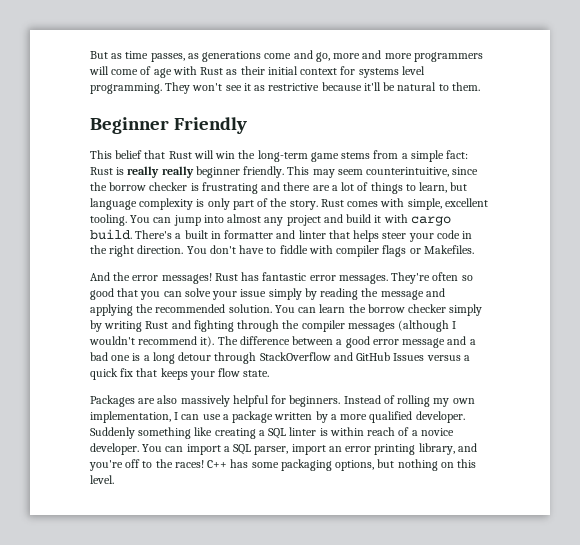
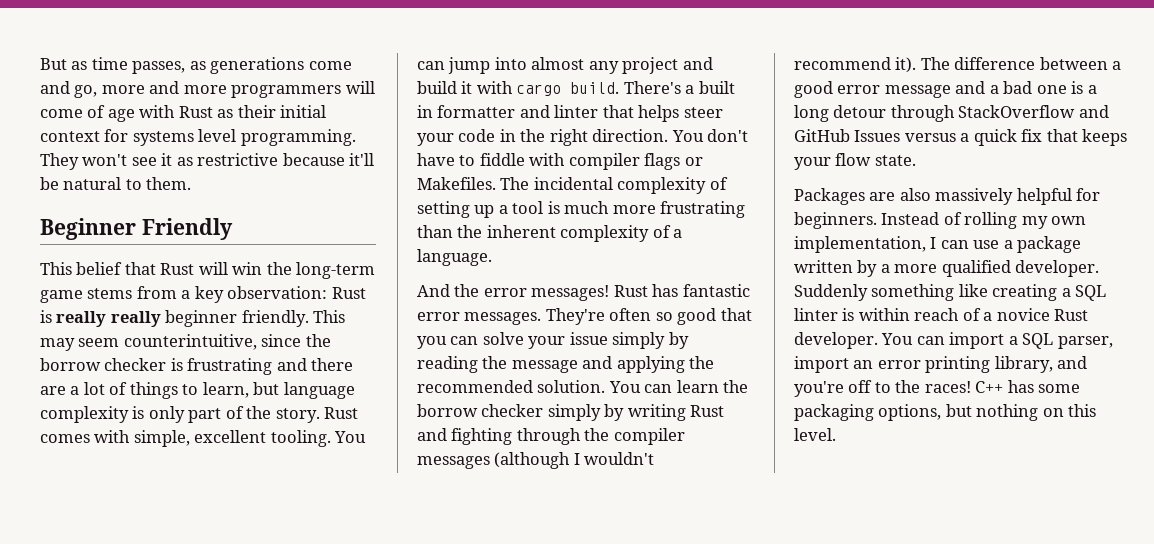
[410,150,469,162] simple fact: -> [194,286,328,303] key observation:
(474, 249) none -> [500,177,728,194] [417,201,746,218] [417,225,683,242] [417,249,492,266] The incidental complexity of setting up a tool is much more frustrating than the inherent complexity of a language.
(454, 432) none -> [1054,309,1089,321] Rust

